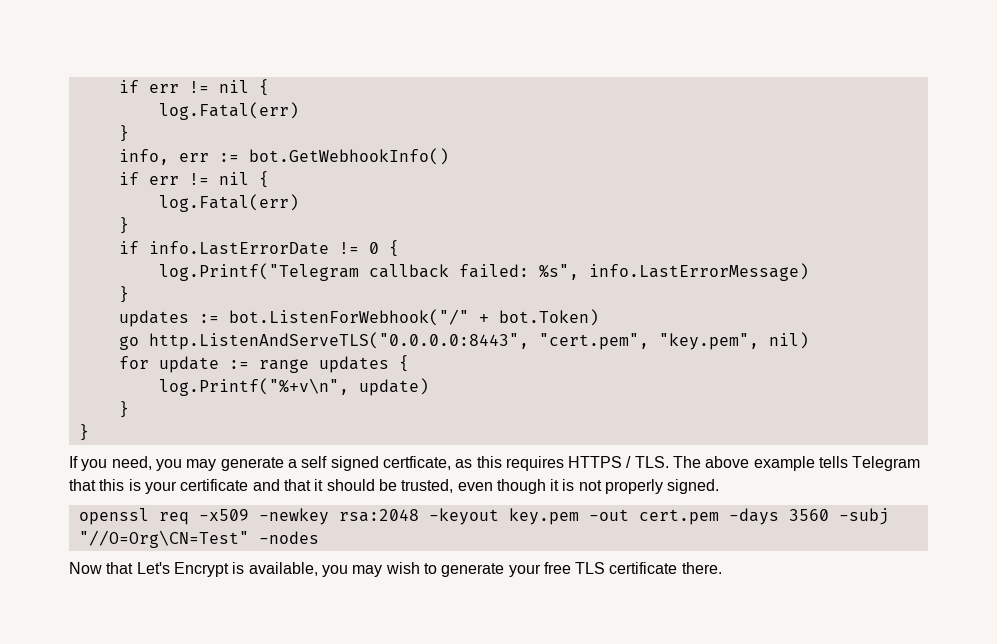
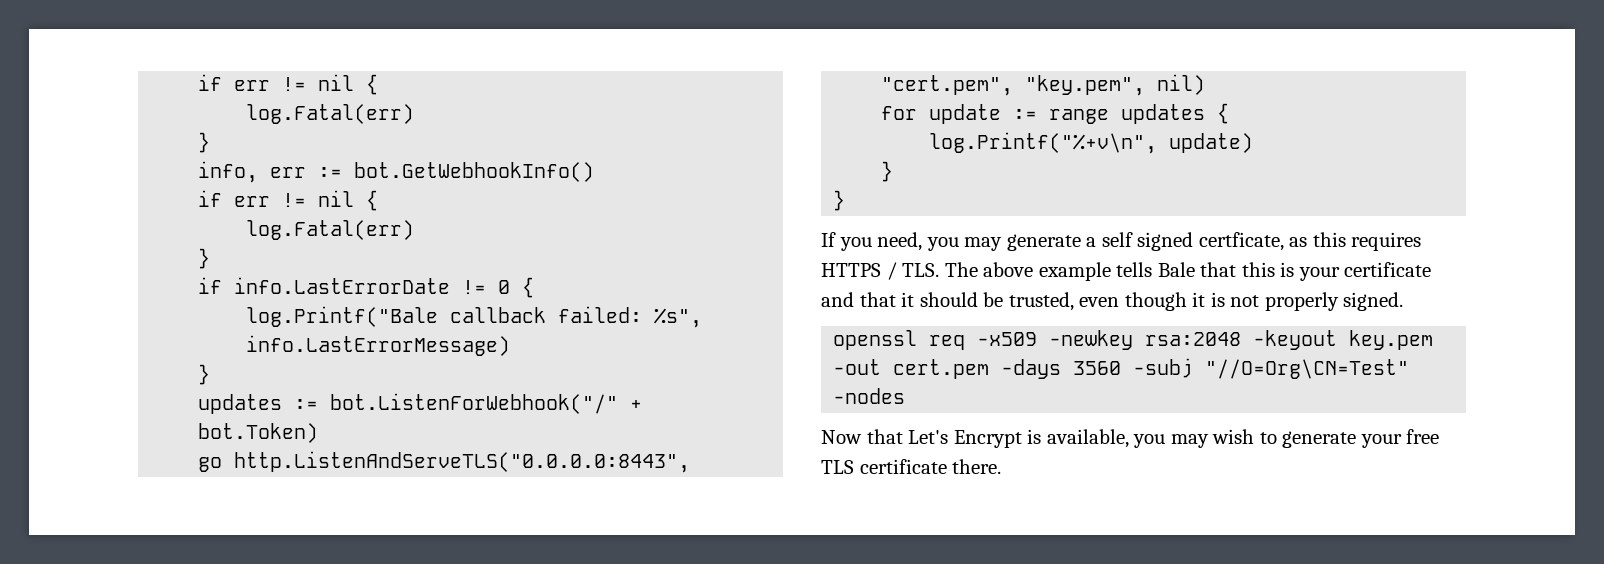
[158,263,359,281] log.Printf("Telegram -> [246,306,439,327] log.Printf("Bale
[852,456,921,471] Telegram -> [1157,262,1195,277] Bale

